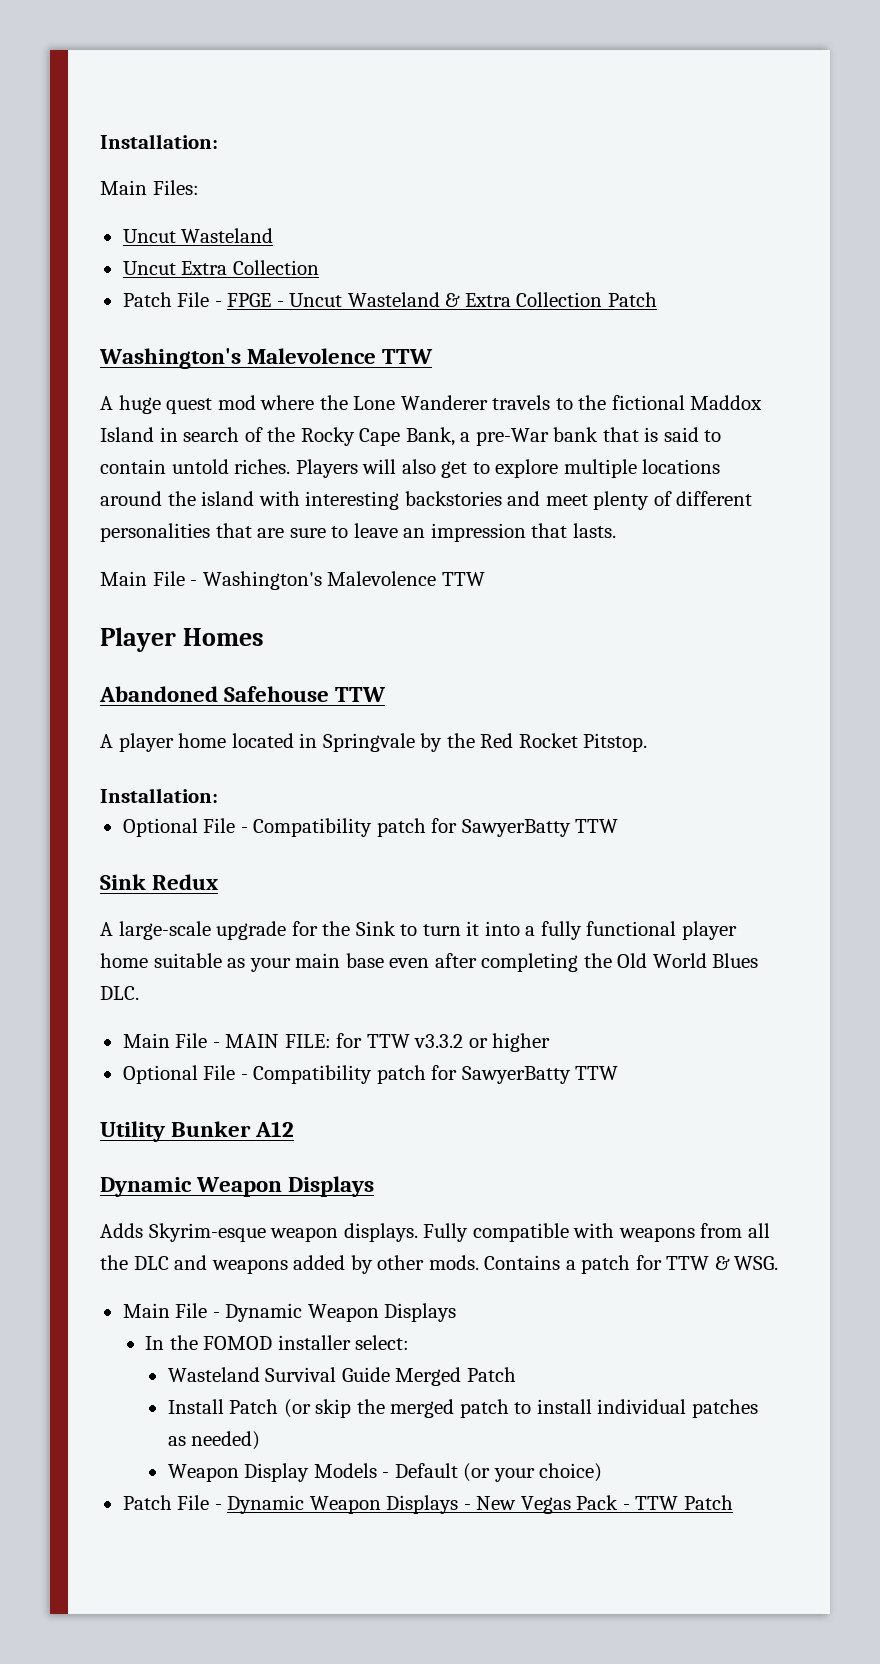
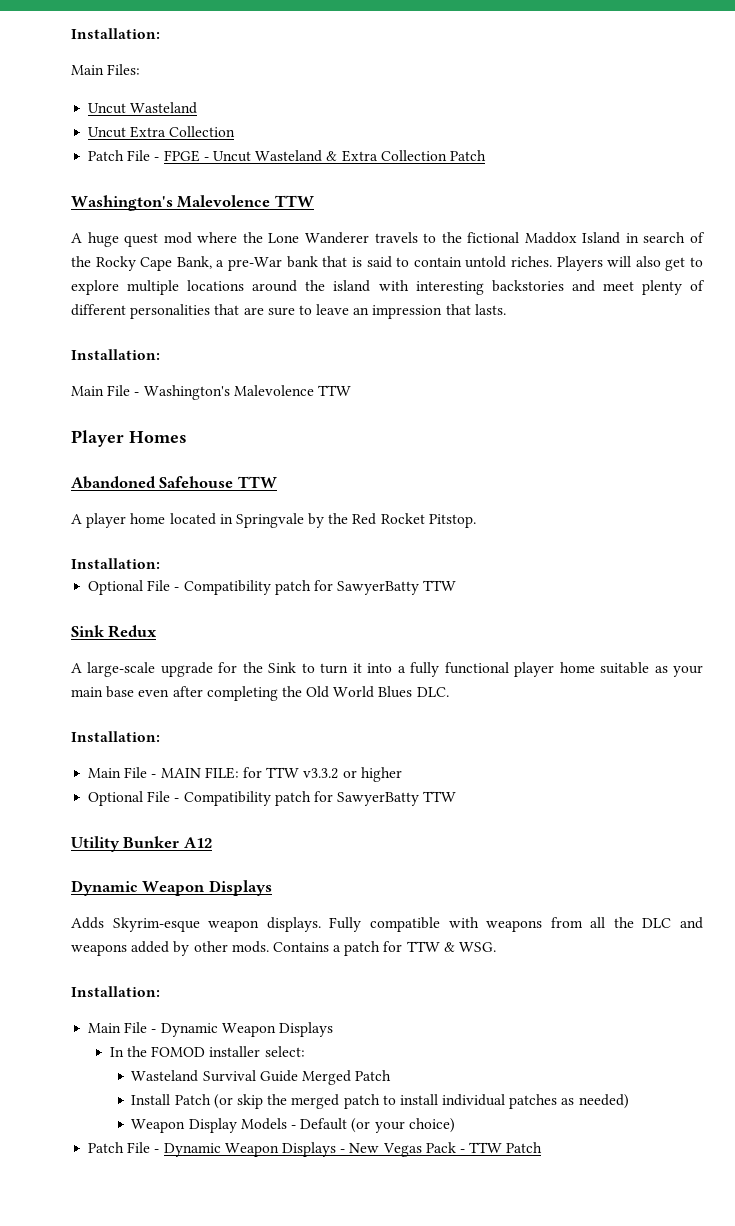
(616, 530) none -> [71,349,160,360] // Installation:
(139, 993) none -> [71,731,160,742] // Installation:
(779, 1263) none -> [71,986,160,997] // Installation:

